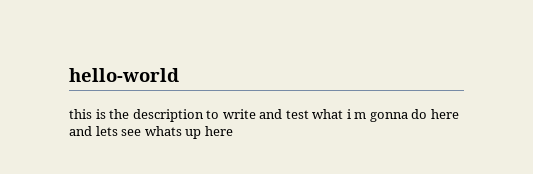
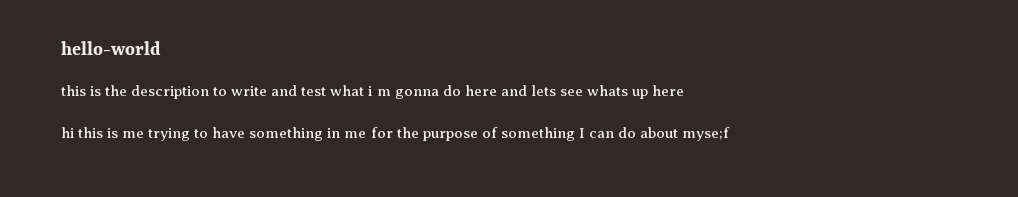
(233, 131) none -> [61,127,730,141] // hi this is me trying to have something in me for the purpose of something I can do about myse;f

